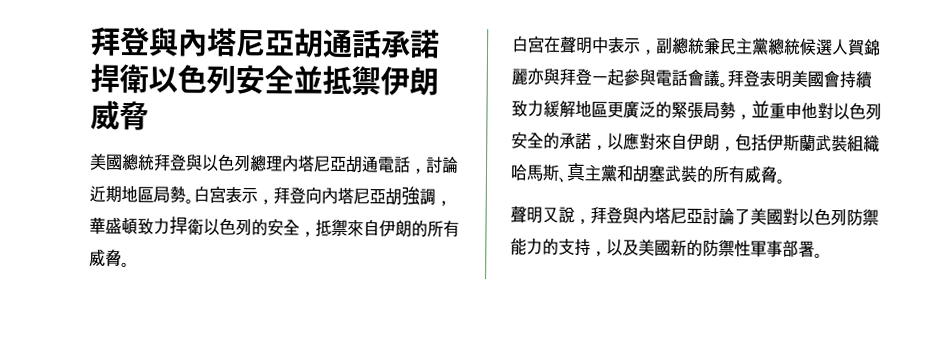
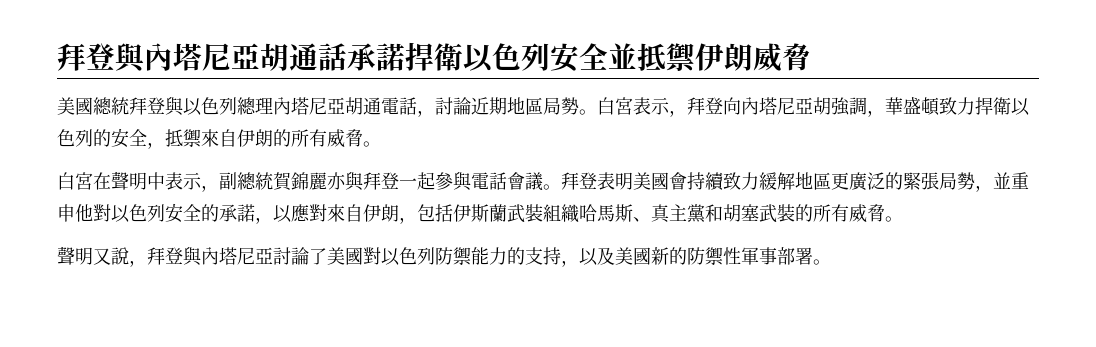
[703,37,849,56] 兼民主黨總統候選人 -> (273, 181) none

